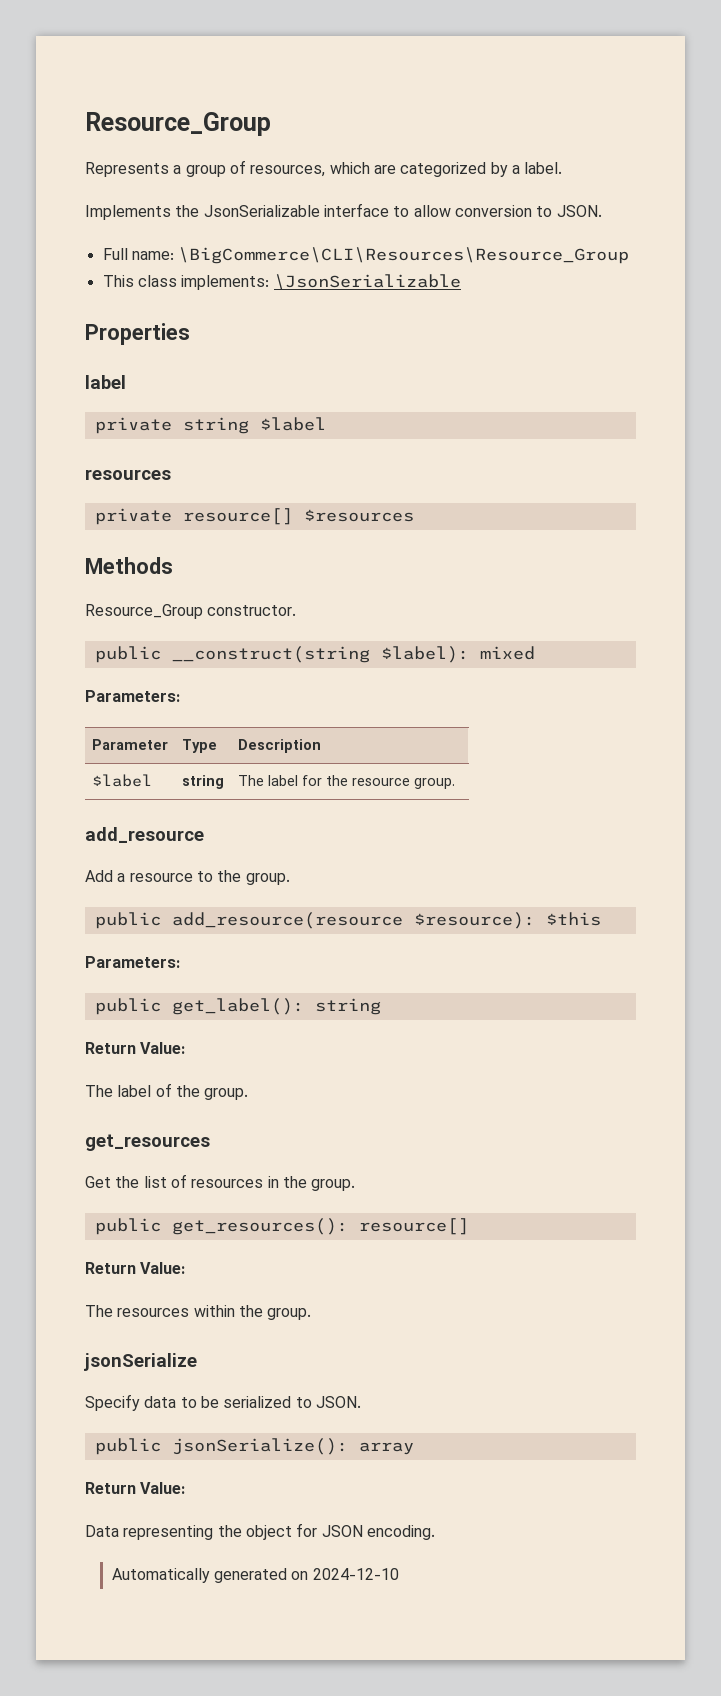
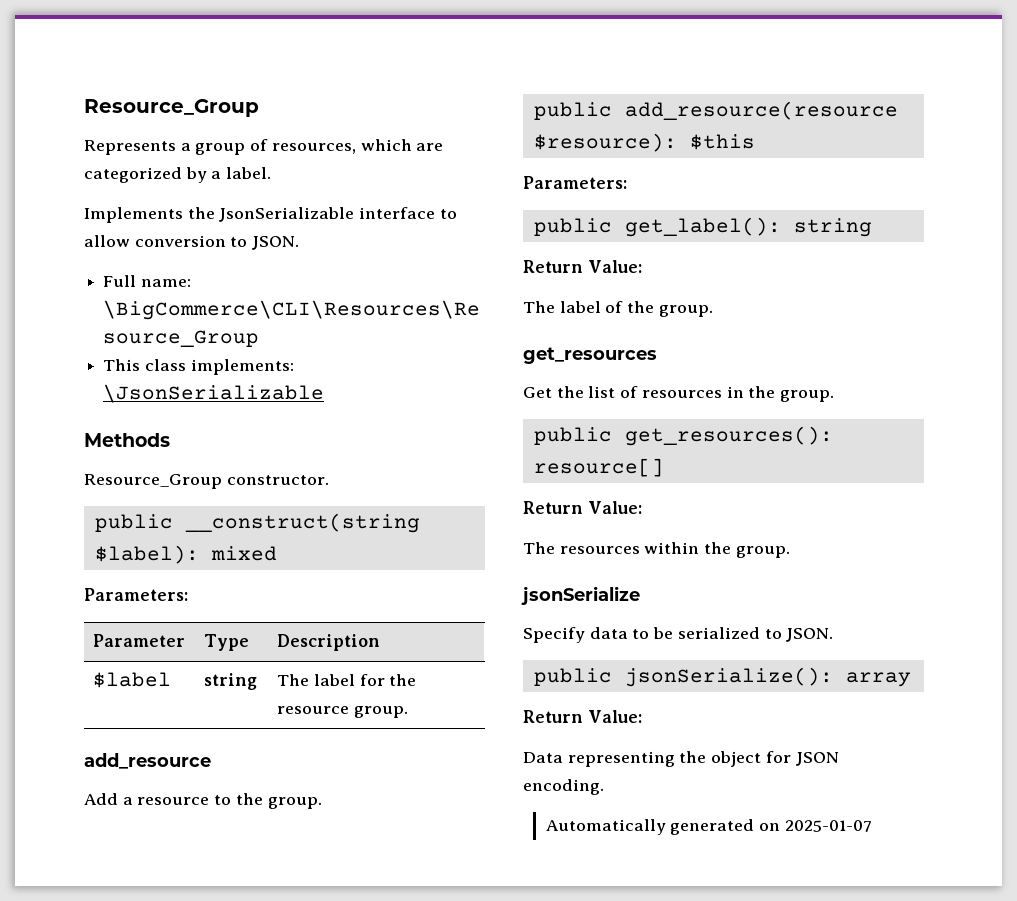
[85,323,190,345] [85,375,126,389] [94,417,326,434] [85,469,171,480] [94,508,414,525] // Properties // label // private string $label // resources // private resource[] $resources -> (325, 393) none
[312,1568,399,1580] 2024-12-10 -> [784,820,872,832] 2025-01-07

